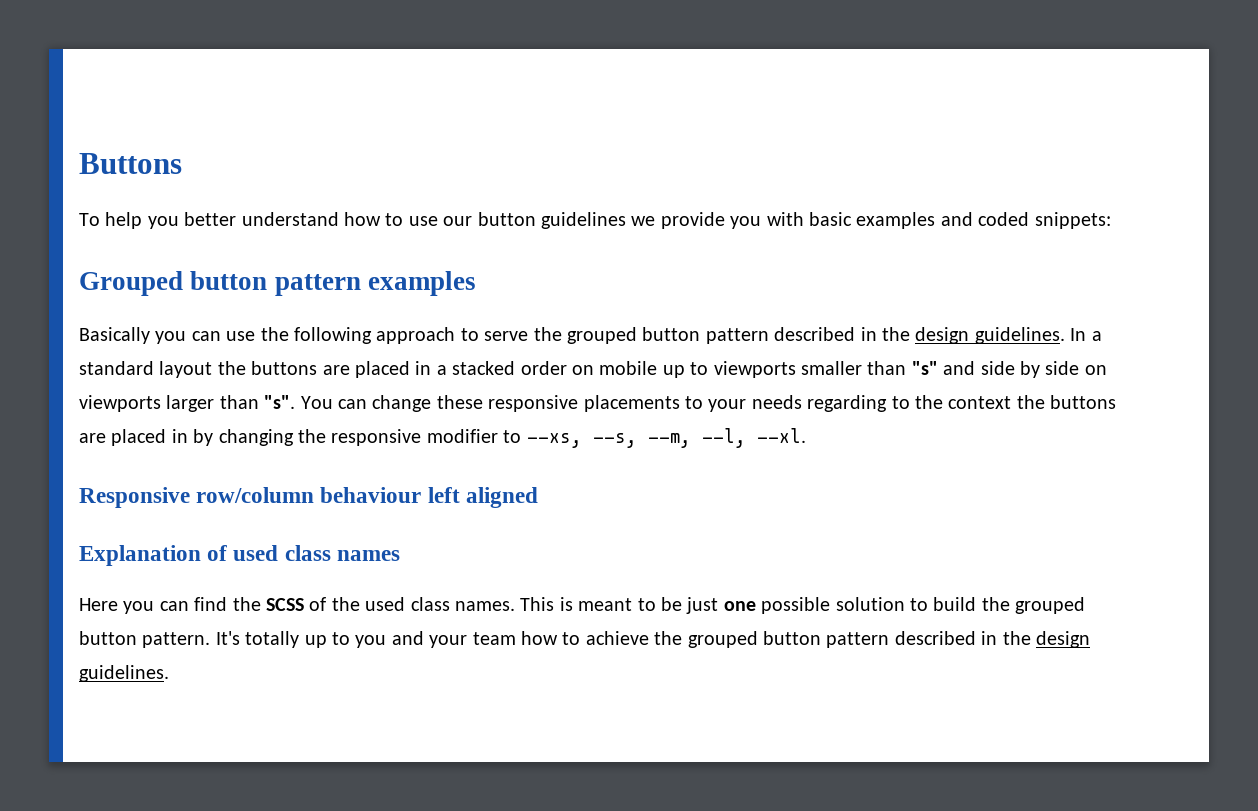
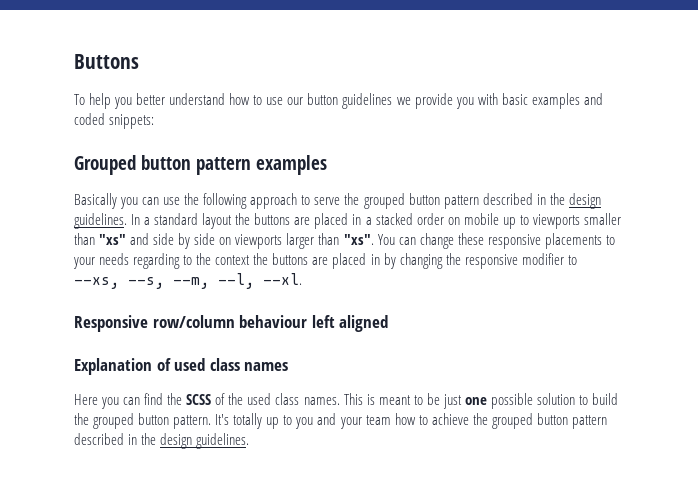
[911,361,938,375] "s" -> [99,234,127,245] "xs"
[264,395,296,409] "s". -> [343,234,374,245] "xs".

